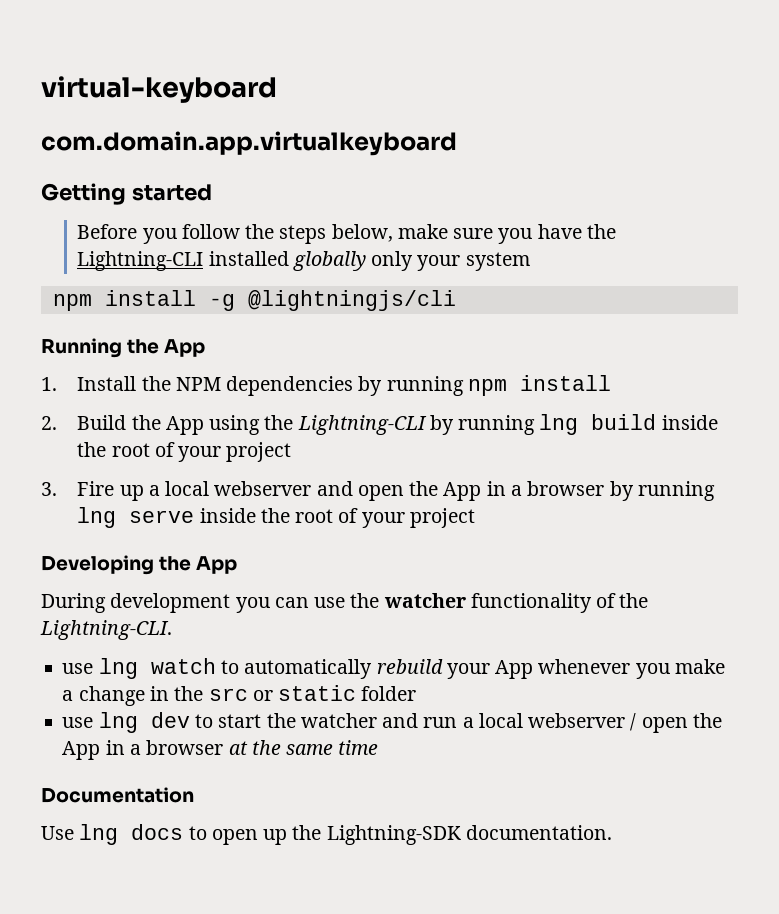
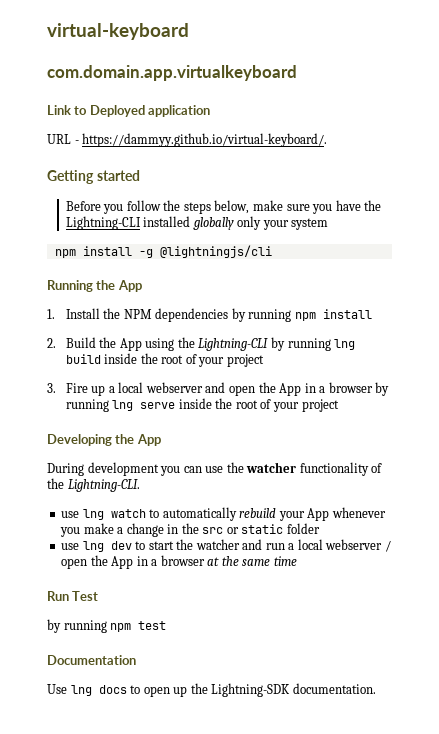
(457, 143) none -> [47,105,211,117] [47,133,328,147] // Link to Deployed application // URL - https://dammyy.github.io/virtual-keyboard/.
(379, 747) none -> [47,591,99,601] [47,619,167,633] // Run Test // by running npm test

